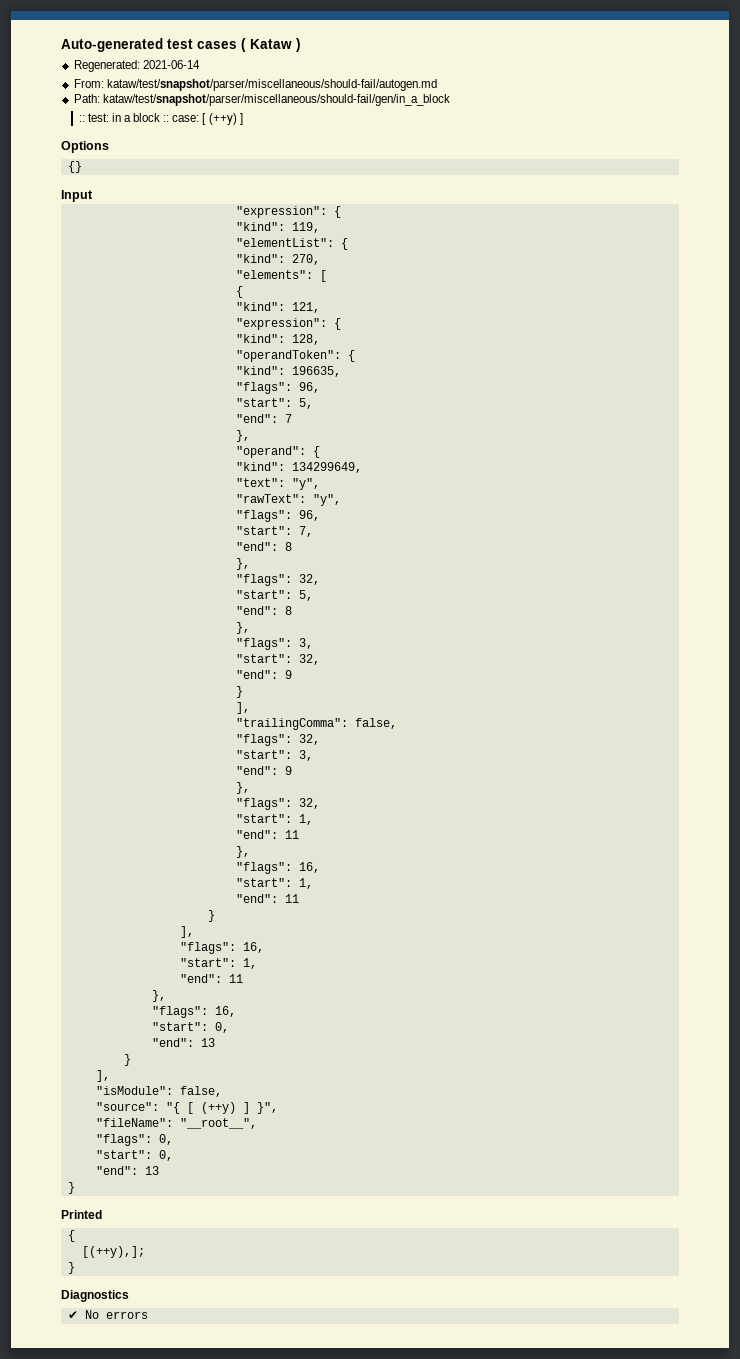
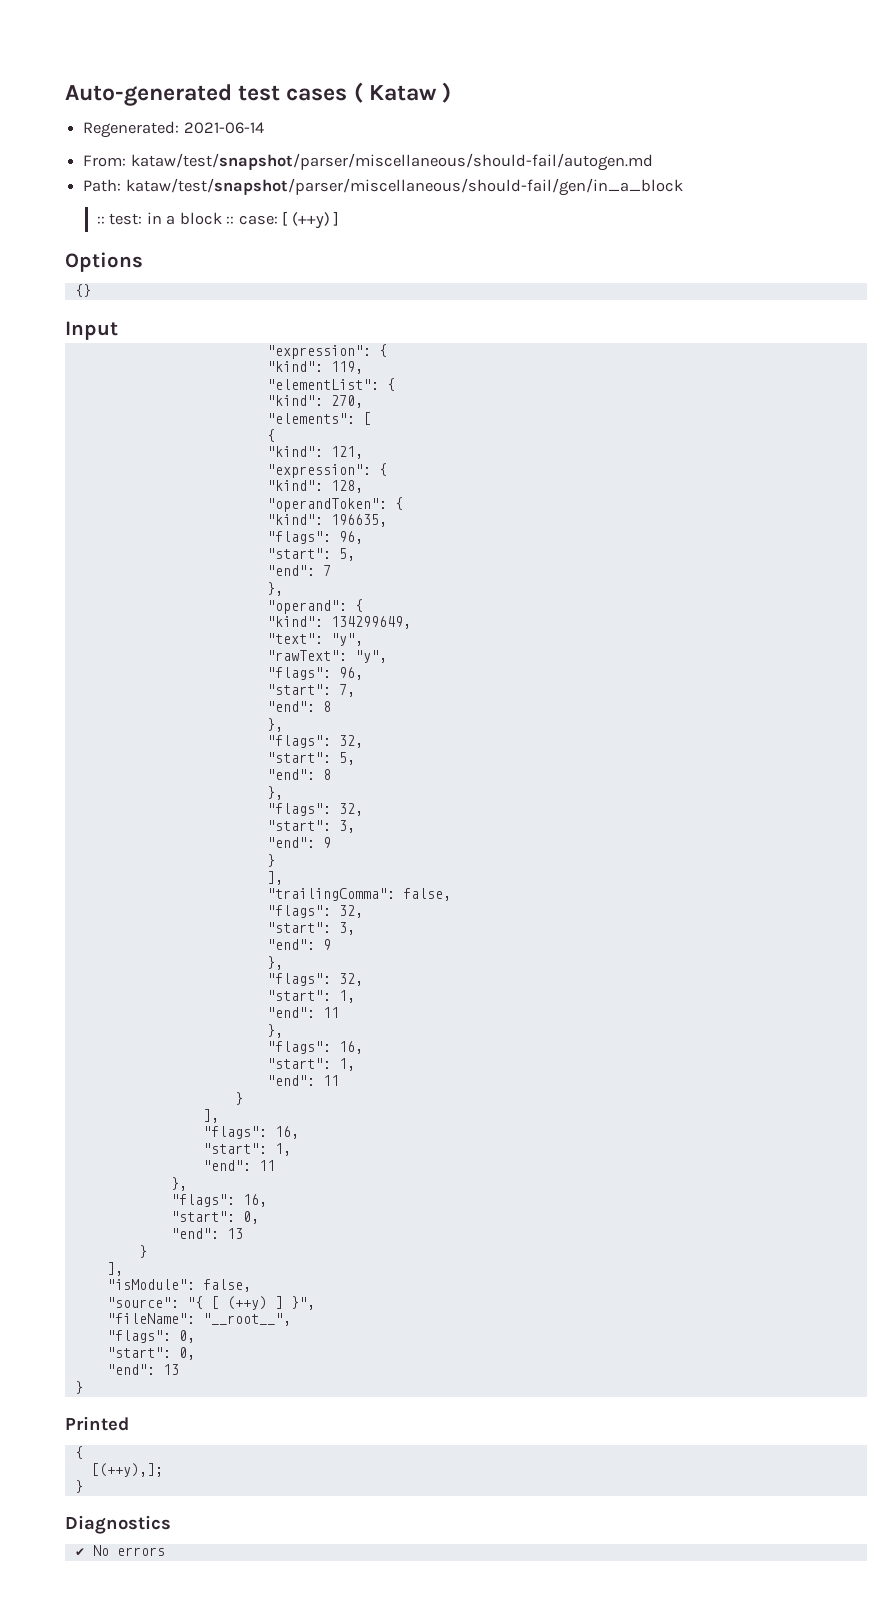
[298,638,313,649] [235,654,320,665] 3, // "start": 32, -> [338,803,363,816] [266,820,355,833] 32, // "start": 3,

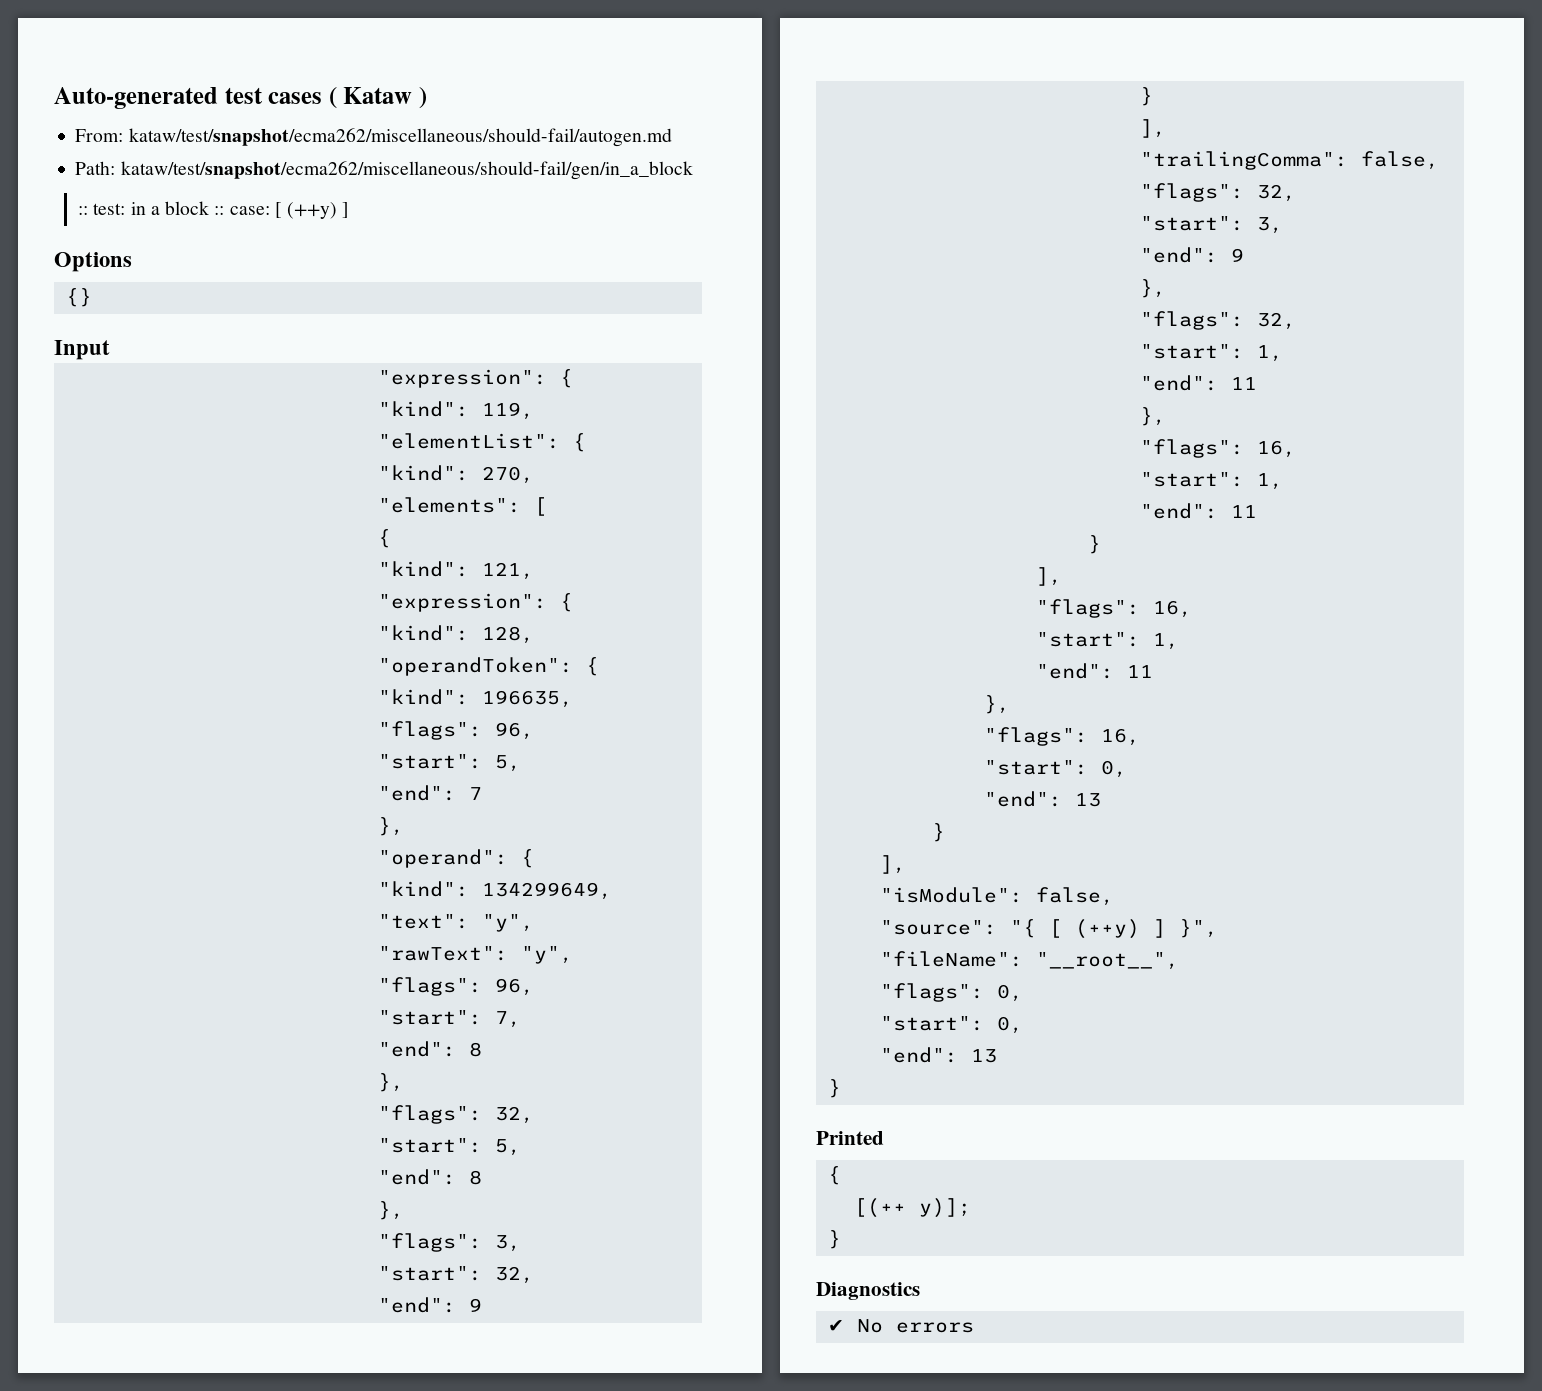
[83,121,264,138] // Regenerated: 2021-06-14 -> (428, 98) none
[130,153,653,171] kataw/test/snapshot/parser/miscellaneous/should-fail/autogen.md -> [128,128,672,147] kataw/test/snapshot/ecma262/miscellaneous/should-fail/autogen.md
[125,178,683,196] kataw/test/snapshot/parser/miscellaneous/should-fail/gen/in_a_block -> [120,161,693,180] kataw/test/snapshot/ecma262/miscellaneous/should-fail/gen/in_a_block
[338,803,363,816] [266,820,355,833] 32, // "start": 3, -> [494,1235,521,1252] [377,1266,534,1284] 3, // "start": 32,
[90,1463,163,1477] [(++y),]; -> [853,1198,971,1218] [(++ y)];

